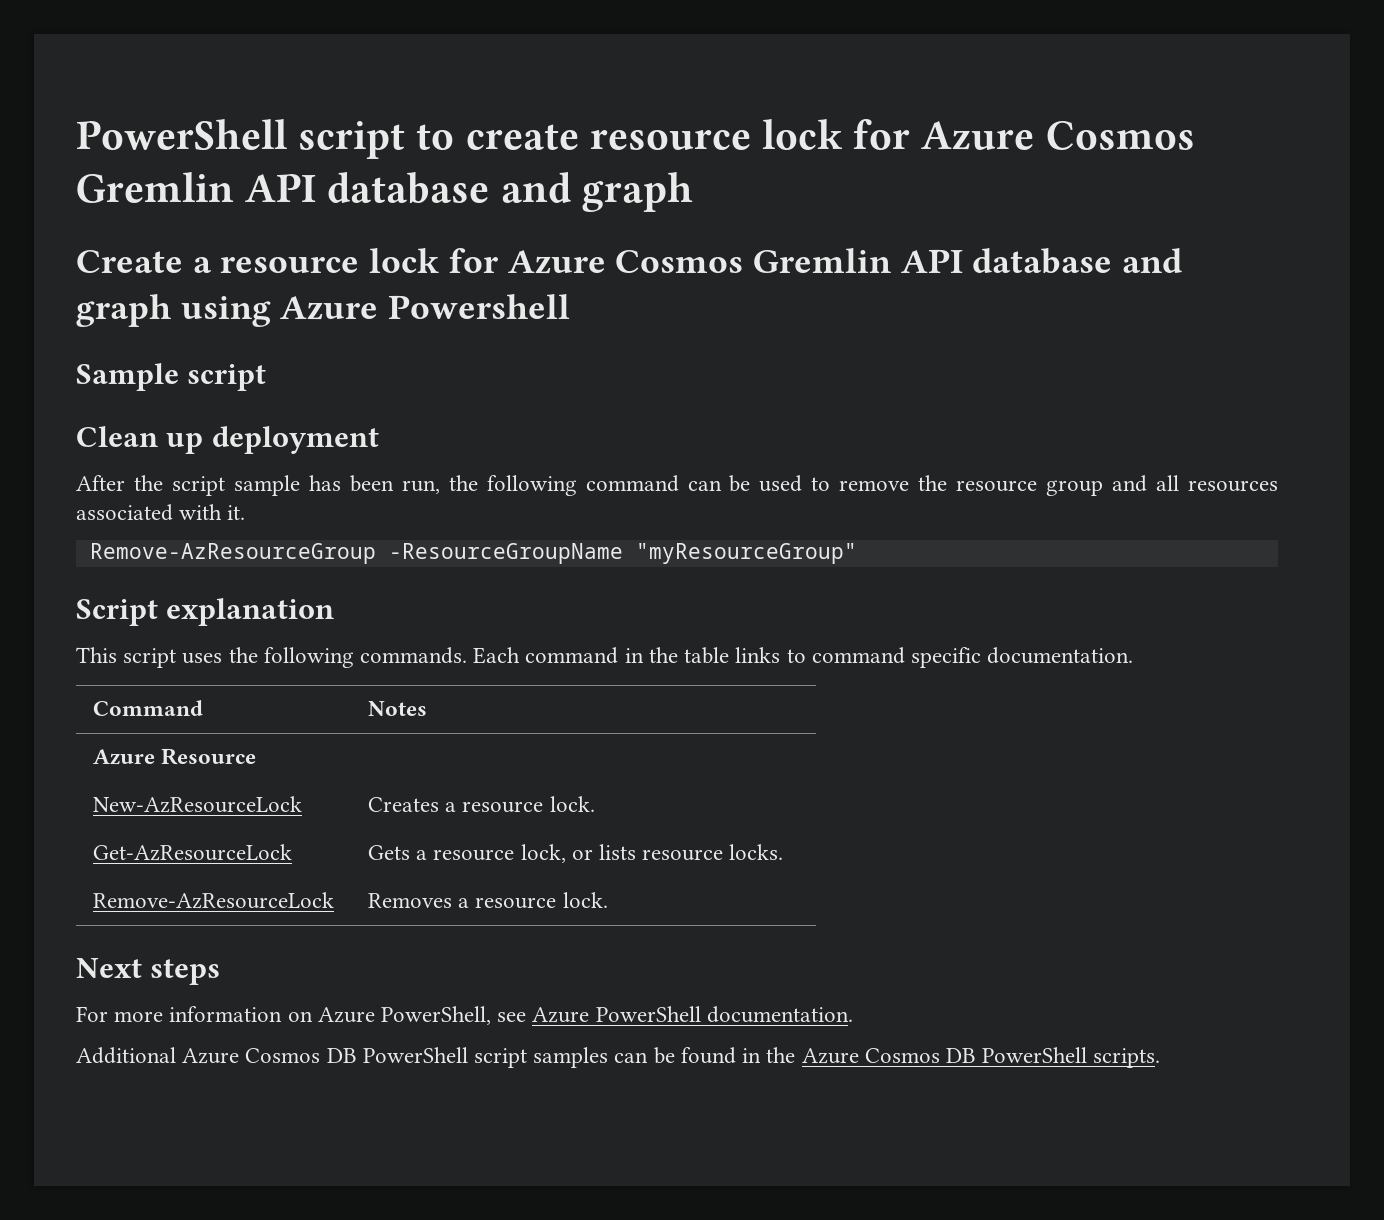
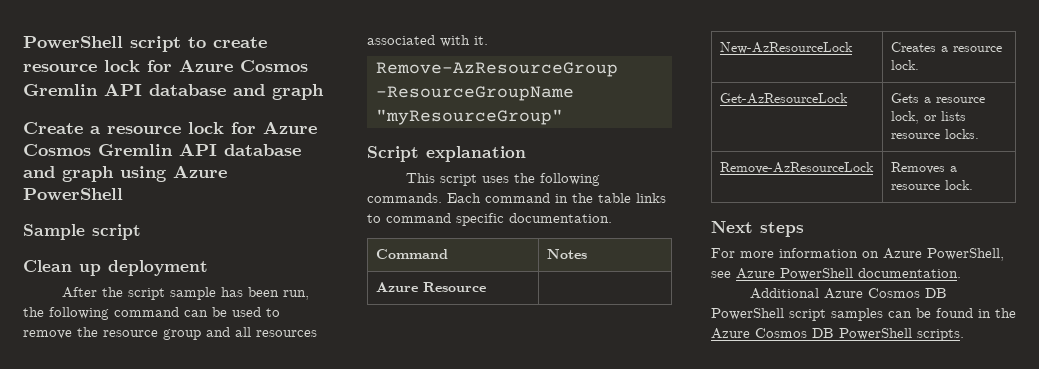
[388,294,571,319] Powershell -> [23,188,123,200] PowerShell

